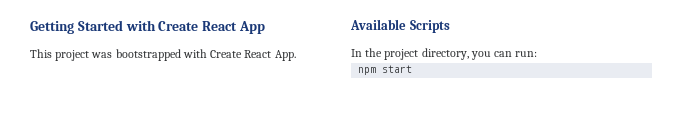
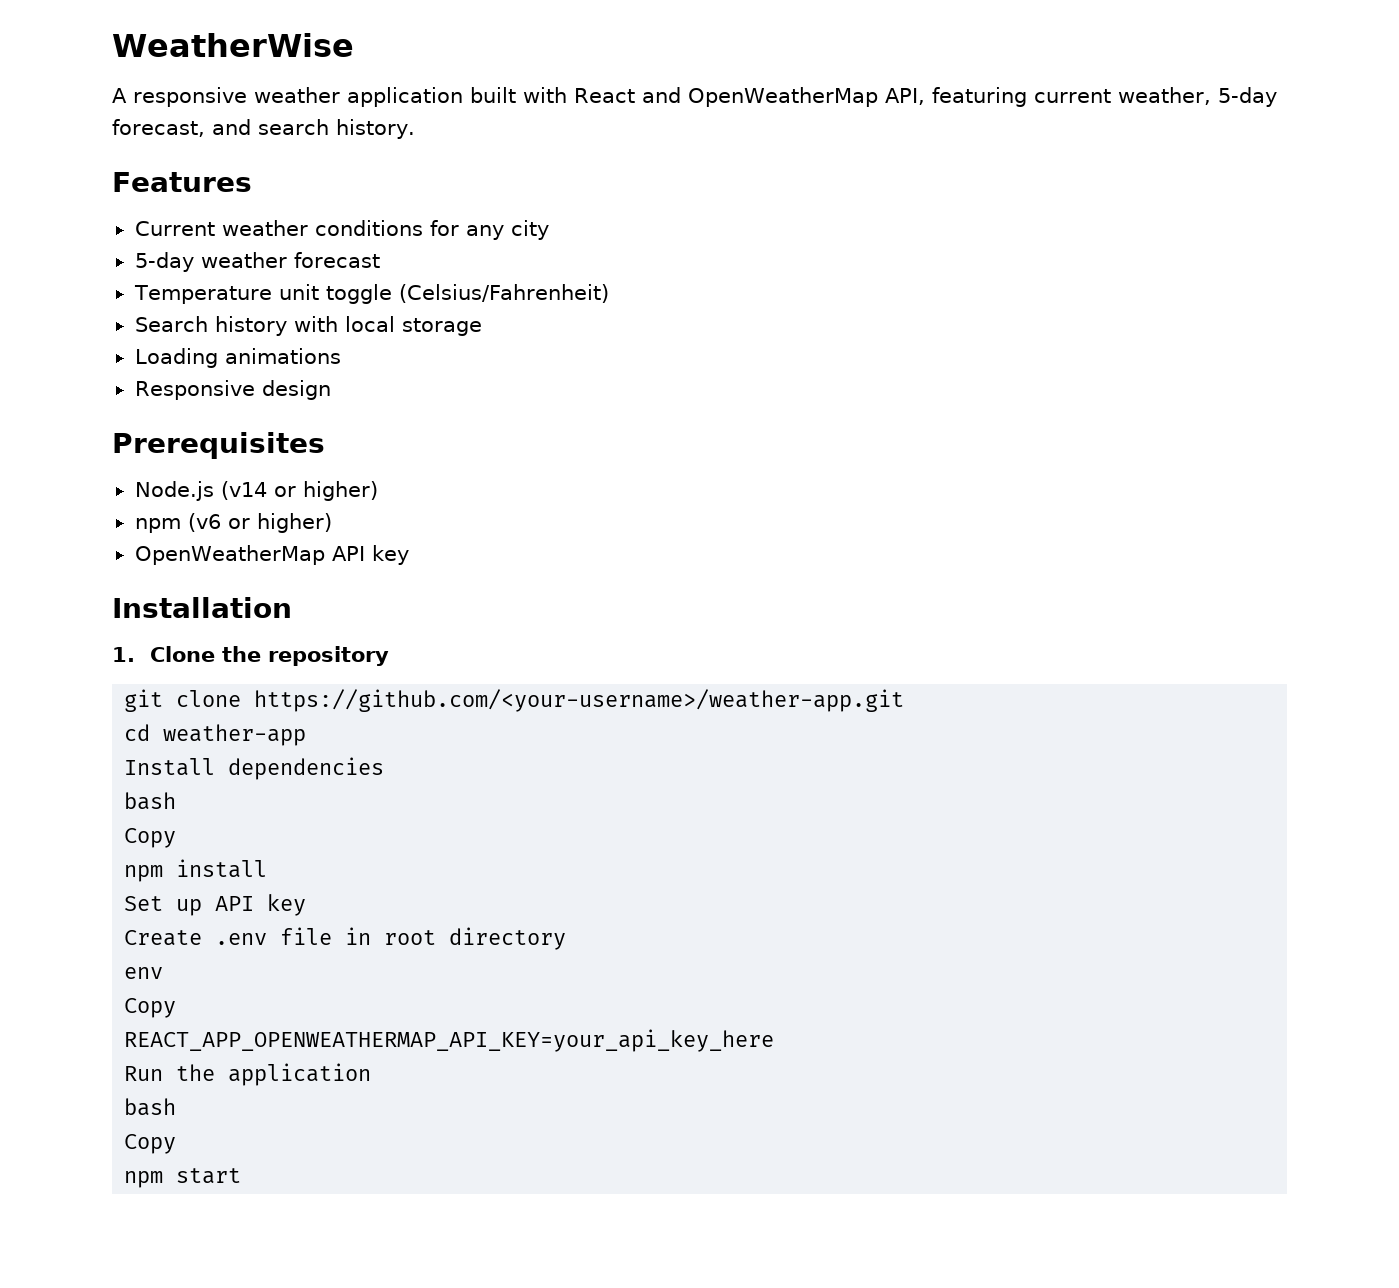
[30,20,265,34] [30,49,296,61] [350,19,450,33] [351,48,538,60] Getting Started with Create React App // This project was bootstrapped with Create React App. // Available Scripts // In the project directory, you can run: -> [112,33,354,57] [112,87,1277,107] [112,119,415,139] [112,172,252,192] [134,220,549,240] [134,252,380,272] [133,284,610,304] [134,316,482,336] [134,348,341,368] [134,380,331,400] [112,432,325,459] [134,481,378,501] [134,513,332,533] [134,545,409,565] [112,597,292,618] [112,646,389,666] [124,689,905,712] [124,724,307,746] [124,757,385,780] [124,792,177,810] [124,828,177,848] [124,859,268,882] [124,894,307,916] [124,927,567,950] [124,967,164,979] [124,998,177,1018] [124,1029,775,1052] [124,1063,372,1086] [124,1098,177,1116] [124,1134,177,1154] WeatherWise // A responsive weather application built with React and OpenWeatherMap API, featuring current weather, 5-day forecast, and search history. // Features // Current weather conditions for any city // 5-day weather forecast // Temperature unit toggle (Celsius/Fahrenheit) // Search history with local storage // Loading animations // Responsive design // Prerequisites // Node.js (v14 or higher) // npm (v6 or higher) // OpenWeatherMap API key // Installation // 1. Clone the repository // git clone https://github.com/<your-username>/weather-app.git // cd weather-app // Install dependencies // bash // Copy // npm install // Set up API key // Create .env file in root directory // env // Copy // REACT_APP_OPENWEATHERMAP_API_KEY=your_api_key_here // Run the application // bash // Copy

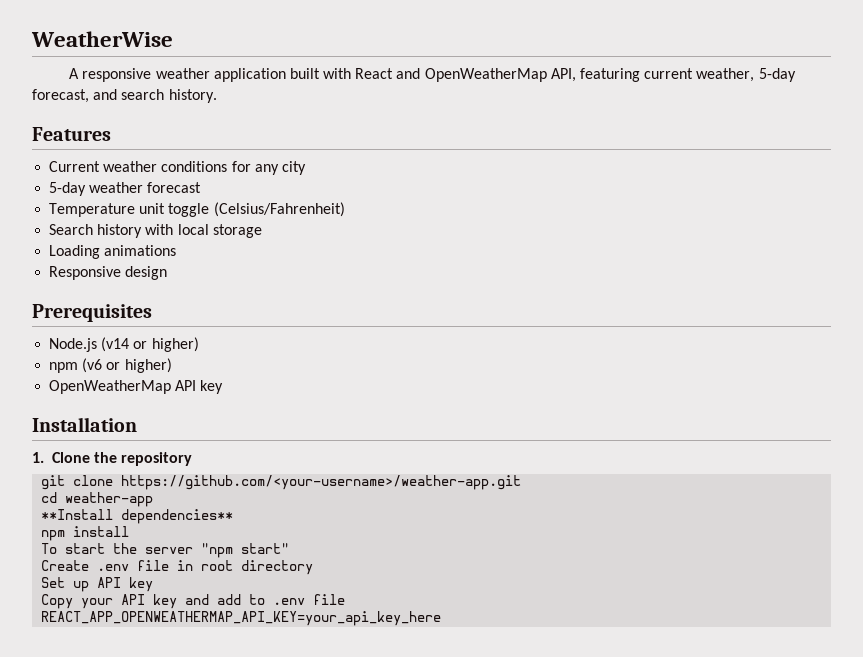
[124,757,385,780] [124,792,177,810] [124,828,177,848] [124,859,268,882] [124,894,307,916] Install dependencies // bash // Copy // npm install // Set up API key -> [41,509,234,524] [41,526,130,541] [41,543,290,558] **Install dependencies** // npm install // To start the server "npm start"
[124,967,164,979] [124,998,177,1018] [124,1029,775,1052] [124,1063,372,1086] [124,1098,177,1116] [124,1134,177,1154] [124,1168,242,1188] env // Copy // REACT_APP_OPENWEATHERMAP_API_KEY=your_api_key_here // Run the application // bash // Copy // npm start -> [41,577,154,592] [41,594,346,609] [41,611,442,626] Set up API key // Copy your API key and add to .env file // REACT_APP_OPENWEATHERMAP_API_KEY=your_api_key_here

